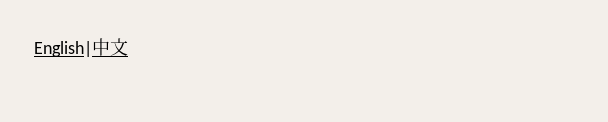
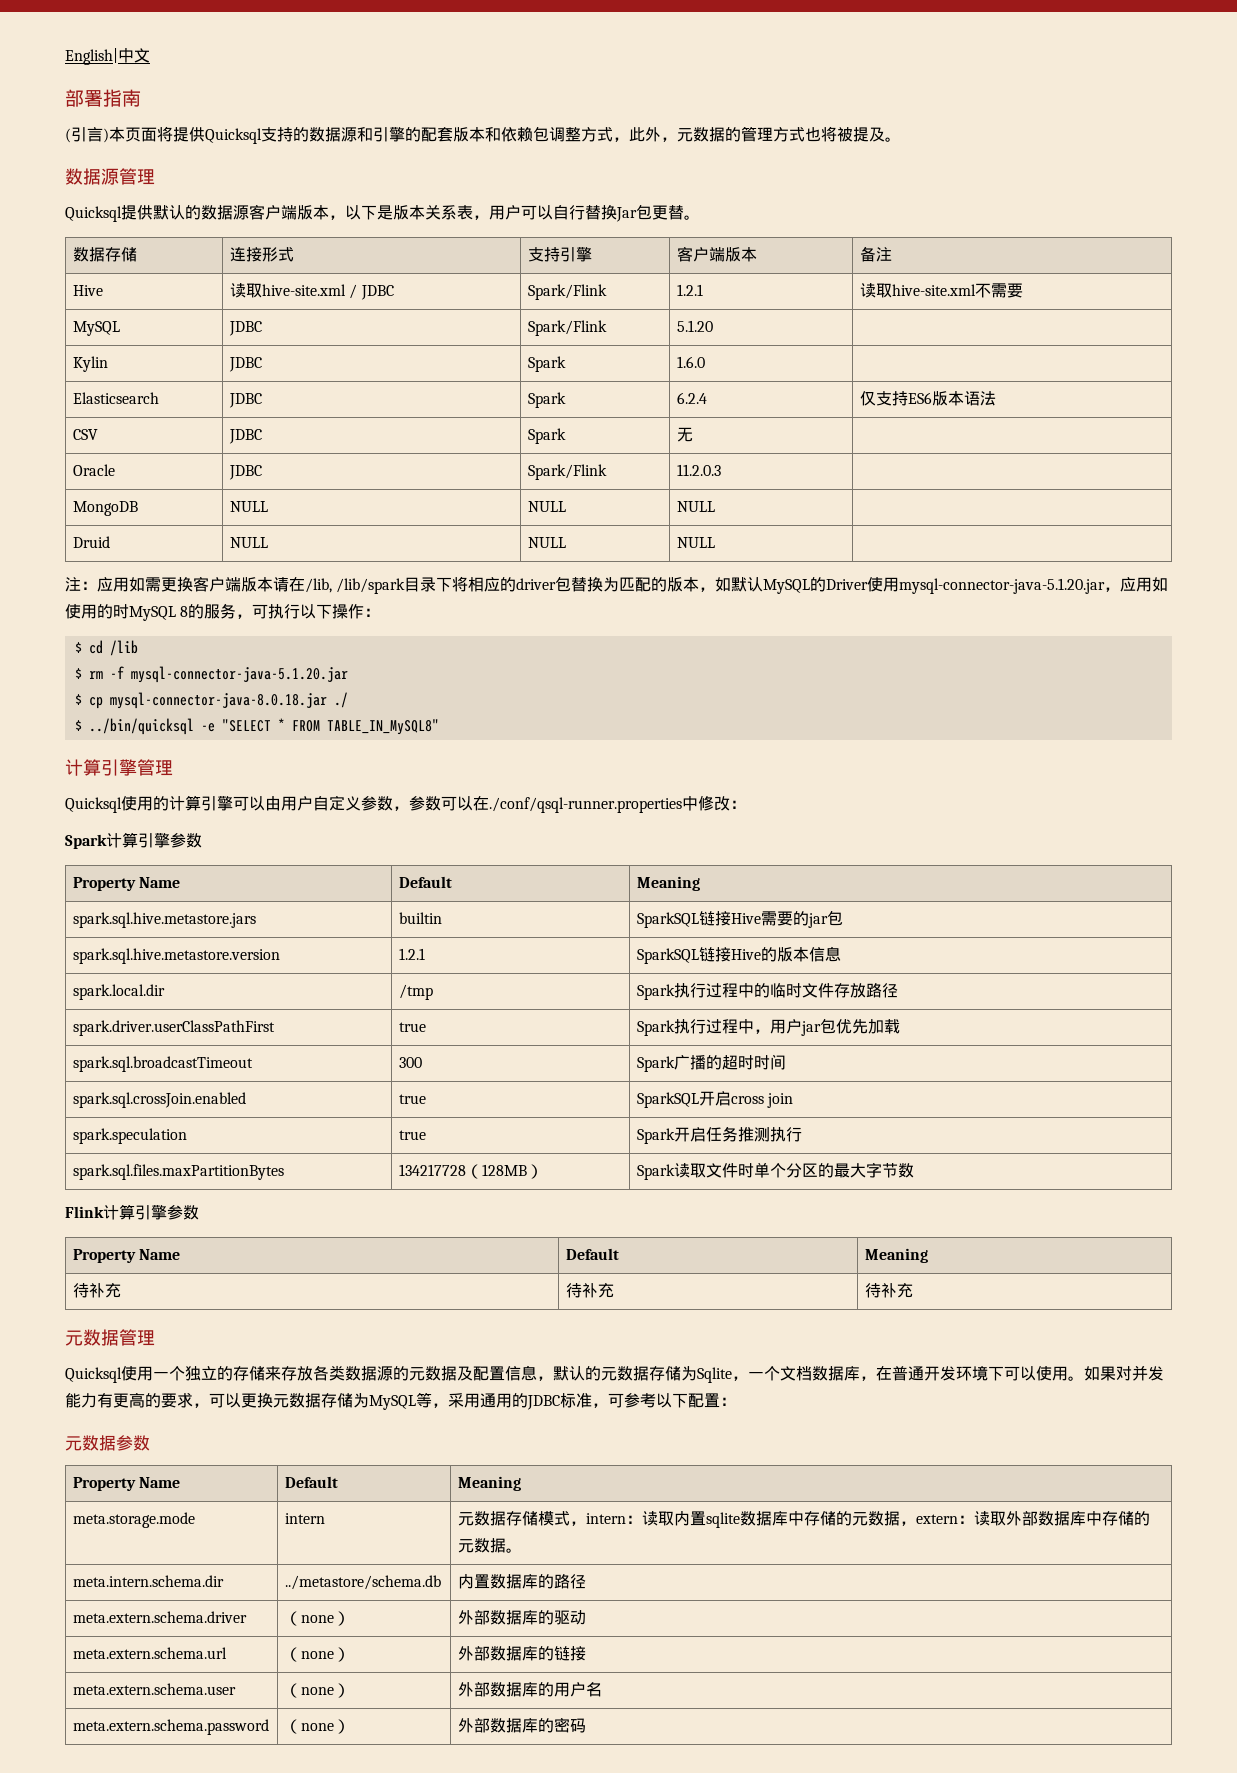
(128, 47) none -> [65,89,141,107] [65,126,901,144] [65,168,155,185] [65,204,700,222] [72,247,137,262] [229,247,294,262] [527,247,592,262] [676,246,757,262] [859,246,892,262] [72,285,103,296] [229,283,394,300] [527,284,607,300] [676,284,703,296] [859,283,1023,298] [72,321,120,336] [228,321,262,336] [527,320,607,336] [676,320,713,332] [72,356,108,372] [228,357,262,372] [527,356,566,372] [676,356,705,368] [72,392,159,404] [228,393,262,408] [527,392,566,408] [676,392,707,404] [859,391,996,406] [72,429,98,440] [228,429,262,444] [527,428,566,444] [676,427,693,442] [72,464,115,476] [228,465,262,480] [527,464,607,480] [676,464,721,476] [72,501,138,516] [229,501,268,512] [527,501,566,512] [676,501,715,512] [72,536,110,548] [229,537,268,548] [527,537,566,548] [676,537,715,548] [65,576,1169,594] [65,603,381,621] [74,640,138,656] [74,666,348,683] [74,692,348,709] [74,718,439,735] [65,759,173,776] [65,795,746,813] [65,832,202,849] [72,877,181,891] [398,876,452,888] [636,876,700,891] [72,912,256,928] [398,912,442,924] [636,910,843,928] [72,948,280,964] [398,948,425,960] [636,946,841,964] [72,984,165,1000] [398,984,433,1000] [636,983,898,1000] [72,1020,275,1036] [398,1022,426,1032] [636,1018,900,1036] [72,1056,253,1072] [398,1057,422,1068] [636,1054,786,1072] [72,1092,246,1108] [398,1094,426,1104] [636,1091,794,1108] [72,1128,187,1144] [398,1130,426,1140] [636,1126,802,1144] [72,1164,284,1180] [398,1164,543,1179] [636,1162,914,1180] [65,1204,199,1220] [72,1249,181,1263] [565,1248,619,1260] [864,1248,928,1263] [72,1283,121,1298] [565,1283,614,1298] [864,1283,913,1298] [65,1329,155,1346] [65,1365,1164,1383] [65,1392,736,1410] [65,1435,150,1451] [72,1477,181,1491] [284,1476,338,1488] [457,1476,521,1491] [72,1512,195,1528] [284,1513,325,1524] [457,1511,1150,1528] [457,1538,522,1553] [72,1575,224,1587] [284,1575,441,1590] [457,1574,586,1589] [72,1611,247,1623] [284,1611,350,1626] [457,1610,586,1625] [72,1647,227,1659] [284,1647,350,1662] [457,1646,586,1661] [72,1683,236,1695] [284,1683,350,1698] [457,1682,602,1697] [72,1719,269,1735] [284,1719,350,1734] [457,1717,586,1733] // 部署指南 // (引言)本页面将提供Quicksql支持的数据源和引擎的配套版本和依赖包调整方式，此外，元数据的管理方式也将被提及。 // 数据源管理 // Quicksql提供默认的数据源客户端版本，以下是版本关系表，用户可以自行替换Jar包更替。 // 数据存储 | 连接形式 | 支持引擎 | 客户端版本 | 备注 // Hive | 读取hive-site.xml / JDBC | Spark/Flink | 1.2.1 | 读取hive-site.xml不需要 // MySQL | JDBC | Spark/Flink | 5.1.20 | // Kylin | JDBC | Spark | 1.6.0 | // Elasticsearch | JDBC | Spark | 6.2.4 | 仅支持ES6版本语法 // CSV | JDBC | Spark | 无 | // Oracle | JDBC | Spark/Flink | 11.2.0.3 | // MongoDB | NULL | NULL | NULL | // Druid | NULL | NULL | NULL | // 注：应用如需更换客户端版本请在/lib, /lib/spark目录下将相应的driver包替换为匹配的版本，如默认MySQL的Driver使用mysql-connector-java-5.1.20.jar，应用如使用的时MySQL 8的服务，可执行以下操作： // $ cd /lib // $ rm -f mysql-connector-java-5.1.20.jar // $ cp mysql-connector-java-8.0.18.jar ./ // $ ../bin/quicksql -e "SELECT * FROM TABLE_IN_MySQL8" // 计算引擎管理 // Quicksql使用的计算引擎可以由用户自定义参数，参数可以在./conf/qsql-runner.properties中修改： // Spark计算引擎参数 // Property Name | Default | Meaning // spark.sql.hive.metastore.jars | builtin | SparkSQL链接Hive需要的jar包 // spark.sql.hive.metastore.version | 1.2.1 | SparkSQL链接Hive的版本信息 // spark.local.dir | /tmp | Spark执行过程中的临时文件存放路径 // spark.driver.userClassPathFirst | true | Spark执行过程中，用户jar包优先加载 // spark.sql.broadcastTimeout | 300 | Spark广播的超时时间 // spark.sql.crossJoin.enabled | true | SparkSQL开启cross join // spark.speculation | true | Spark开启任务推测执行 // spark.sql.files.maxPartitionBytes | 134217728（128MB） | Spark读取文件时单个分区的最大字节数 // Flink计算引擎参数 // Property Name | Default | Meaning // 待补充 | 待补充 | 待补充 // 元数据管理 // Quicksql使用一个独立的存储来存放各类数据源的元数据及配置信息，默认的元数据存储为Sqlite，一个文档数据库，在普通开发环境下可以使用。如果对并发能力有更高的要求，可以更换元数据存储为MySQL等，采用通用的JDBC标准，可参考以下配置： // 元数据参数 // Property Name | Default | Meaning // meta.storage.mode | intern | 元数据存储模式，intern：读取内置sqlite数据库中存储的元数据，extern：读取外部数据库中存储的元数据。 // meta.intern.schema.dir | ../metastore/schema.db | 内置数据库的路径 // meta.extern.schema.driver | （none） | 外部数据库的驱动 // meta.extern.schema.url | （none） | 外部数据库的链接 // meta.extern.schema.user | （none） | 外部数据库的用户名 // meta.extern.schema.password | （none） | 外部数据库的密码

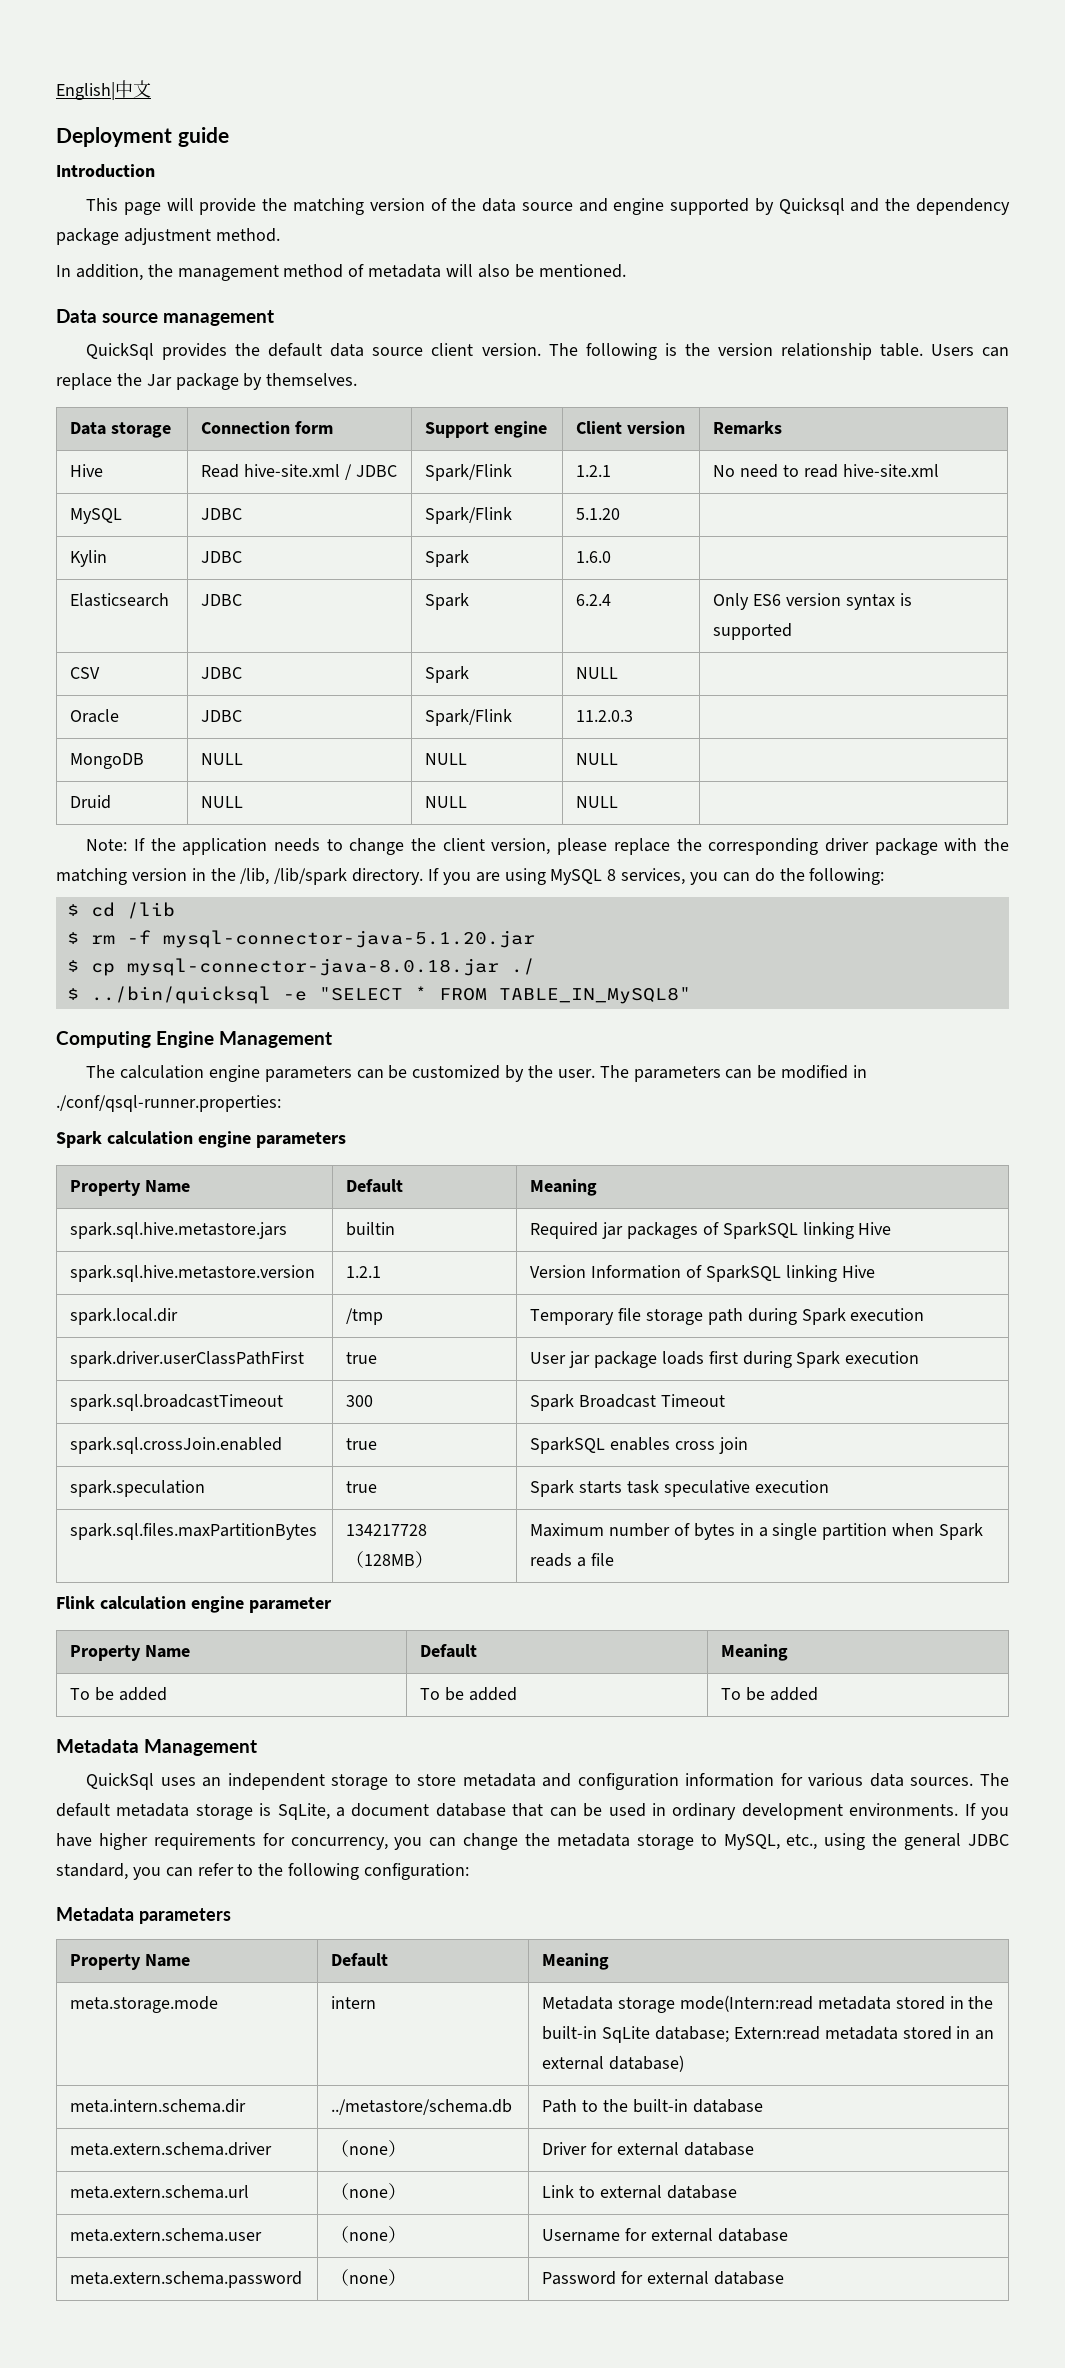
[65,89,141,107] [65,126,901,144] [65,168,155,185] [65,204,700,222] [72,247,137,262] [229,247,294,262] [527,247,592,262] [676,246,757,262] [859,246,892,262] 部署指南 // (引言)本页面将提供Quicksql支持的数据源和引擎的配套版本和依赖包调整方式，此外，元数据的管理方式也将被提及。 // 数据源管理 // Quicksql提供默认的数据源客户端版本，以下是版本关系表，用户可以自行替换Jar包更替。 // 数据存储 | 连接形式 | 支持引擎 | 客户端版本 | 备注 -> [56,127,229,147] [56,164,155,178] [86,198,1011,215] [56,228,280,245] [56,264,626,281] [56,309,275,326] [86,343,1009,360] [56,373,358,390] [70,422,172,438] [201,421,334,434] [425,421,548,438] [576,421,686,434] [713,421,783,435] Deployment guide // Introduction // This page will provide the matching version of the data source and engine supported by Quicksql and the dependency package adjustment method. // In addition, the management method of metadata will also be mentioned. // Data source management // QuickSql provides the default data source client version. The following is the version relationship table. Users can replace the Jar package by themselves. // Data storage | Connection form | Support engine | Client version | Remarks
[229,283,262,298] 读取 -> [201,464,240,478] Read
[859,283,1023,298] 读取hive-site.xml不需要 -> [713,464,939,478] No need to read hive-site.xml
[859,391,996,406] 仅支持ES6版本语法 -> [713,593,912,610] [713,623,793,640] Only ES6 version syntax is supported
[676,427,693,442] 无 -> [576,667,619,679] NULL
[65,576,1169,594] [65,603,381,621] 注：应用如需更换客户端版本请在/lib, /lib/spark目录下将相应的driver包替换为匹配的版本，如默认MySQL的Driver使用mysql-connector-java-5.1.20.jar，应用如使用的时MySQL 8的服务，可执行以下操作： -> [86,838,1009,855] [56,868,885,885] Note: If the application needs to change the client version, please replace the corresponding driver package with the matching version in the /lib, /lib/spark directory. If you are using MySQL 8 services, you can do the following:
[65,759,173,776] [65,795,746,813] [65,832,202,849] 计算引擎管理 // Quicksql使用的计算引擎可以由用户自定义参数，参数可以在./conf/qsql-runner.properties中修改： // Spark计算引擎参数 -> [56,1031,333,1048] [86,1065,868,1082] [56,1095,281,1112] [56,1131,346,1148] Computing Engine Management // The calculation engine parameters can be customized by the user. The parameters can be modified in ./conf/qsql-runner.properties: // Spark calculation engine parameters
[636,910,843,928] [72,948,280,964] [398,948,425,960] [636,946,841,964] SparkSQL链接Hive需要的jar包 // spark.sql.hive.metastore.version | 1.2.1 | SparkSQL链接Hive的版本信息 -> [530,1222,892,1239] [70,1265,316,1282] [346,1266,382,1278] [530,1265,875,1282] Required jar packages of SparkSQL linking Hive // spark.sql.hive.metastore.version | 1.2.1 | Version Information of SparkSQL linking Hive
[636,983,898,1000] [72,1020,275,1036] [398,1022,426,1032] [636,1018,900,1036] Spark执行过程中的临时文件存放路径 // spark.driver.userClassPathFirst | true | Spark执行过程中，用户jar包优先加载 -> [530,1308,925,1325] [70,1351,305,1368] [346,1352,378,1364] [530,1351,920,1368] Temporary file storage path during Spark execution // spark.driver.userClassPathFirst | true | User jar package loads first during Spark execution
[673,1054,786,1070] 广播的超时时间 -> [579,1394,725,1408] Broadcast Timeout
[698,1091,731,1106] 开启 -> [610,1437,671,1451] enables
[673,1126,802,1142] 开启任务推测执行 -> [579,1480,829,1497] starts task speculative execution
[636,1162,914,1180] [65,1204,199,1220] [72,1249,181,1263] [565,1248,619,1260] [864,1248,928,1263] [72,1283,121,1298] [565,1283,614,1298] [864,1283,913,1298] [65,1329,155,1346] [65,1365,1164,1383] [65,1392,736,1410] [65,1435,150,1451] Spark读取文件时单个分区的最大字节数 // Flink计算引擎参数 // Property Name | Default | Meaning // 待补充 | 待补充 | 待补充 // 元数据管理 // Quicksql使用一个独立的存储来存放各类数据源的元数据及配置信息，默认的元数据存储为Sqlite，一个文档数据库，在普通开发环境下可以使用。如果对并发能力有更高的要求，可以更换元数据存储为MySQL等，采用通用的JDBC标准，可参考以下配置： // 元数据参数 -> [530,1523,984,1540] [530,1553,614,1567] [56,1596,332,1613] [70,1645,191,1661] [420,1644,478,1658] [721,1644,789,1661] [70,1687,167,1701] [420,1687,517,1701] [721,1687,818,1701] [56,1739,258,1756] [86,1773,1010,1790] [56,1803,1009,1820] [56,1833,1009,1850] [56,1863,470,1880] [56,1907,231,1924] Maximum number of bytes in a single partition when Spark reads a file // Flink calculation engine parameter // Property Name | Default | Meaning // To be added | To be added | To be added // Metadata Management // QuickSql uses an independent storage to store metadata and configuration information for various data sources. The default metadata storage is SqLite, a document database that can be used in ordinary development environments. If you have higher requirements for concurrency, you can change the metadata storage to MySQL, etc., using the general JDBC standard, you can refer to the following configuration: // Metadata parameters
[457,1511,1150,1528] [457,1538,522,1553] [72,1575,224,1587] [284,1575,441,1590] [457,1574,586,1589] 元数据存储模式，intern：读取内置sqlite数据库中存储的元数据，extern：读取外部数据库中存储的元数据。 // meta.intern.schema.dir | ../metastore/schema.db | 内置数据库的路径 -> [542,1995,994,2013] [542,2026,995,2043] [542,2055,685,2072] [70,2099,247,2113] [331,2099,513,2115] [542,2099,763,2113] Metadata storage mode(Intern:read metadata stored in the built-in SqLite database; Extern:read metadata stored in an external database) // meta.intern.schema.dir | ../metastore/schema.db | Path to the built-in database
[457,1610,586,1625] 外部数据库的驱动 -> [542,2142,754,2156] Driver for external database
[457,1646,586,1661] 外部数据库的链接 -> [542,2185,737,2199] Link to external database
[457,1682,602,1697] 外部数据库的用户名 -> [542,2228,788,2242] Username for external database
[457,1717,586,1733] 外部数据库的密码 -> [542,2271,784,2285] Password for external database

